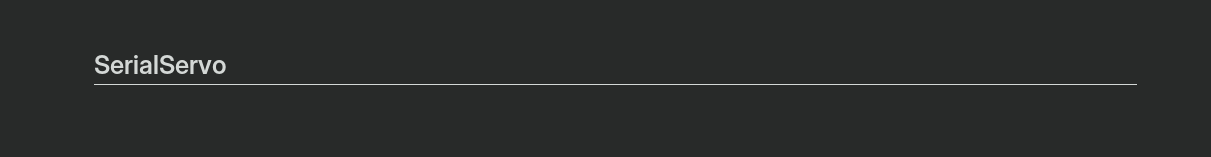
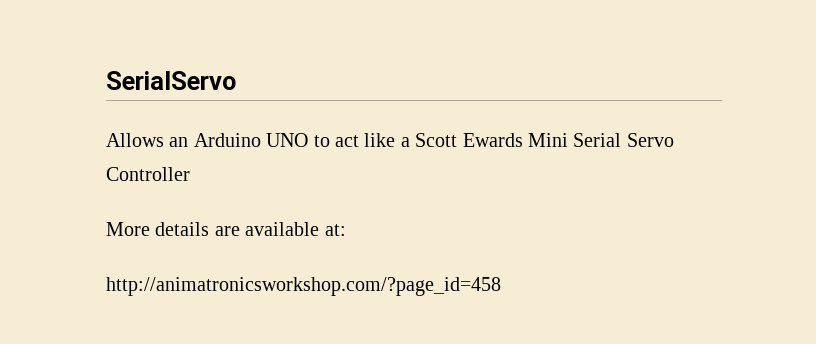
(227, 64) none -> [106,133,674,147] [106,167,190,181] [106,222,346,236] [106,277,501,296] // Allows an Arduino UNO to act like a Scott Ewards Mini Serial Servo Controller // More details are available at: // http://animatronicsworkshop.com/?page_id=458

